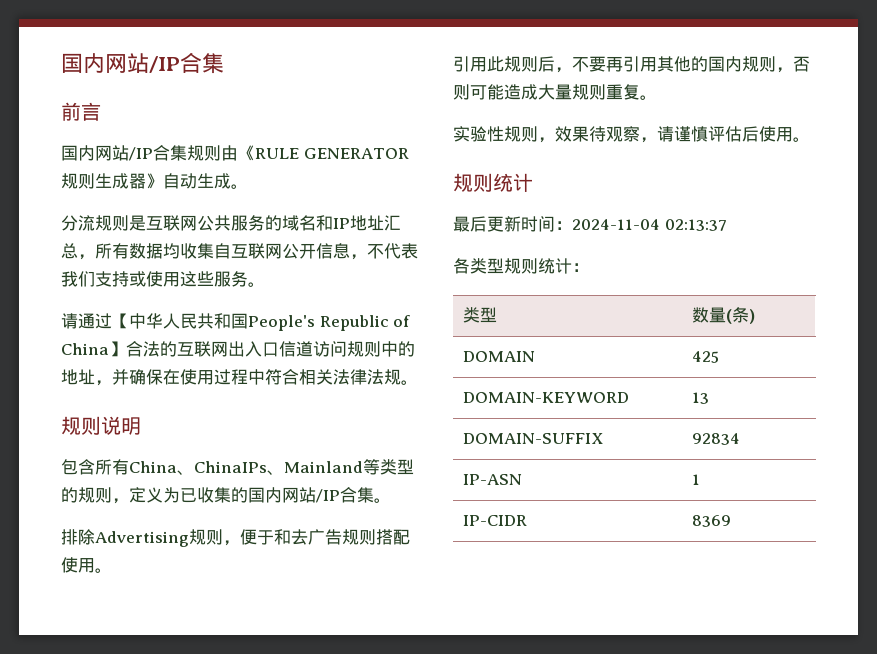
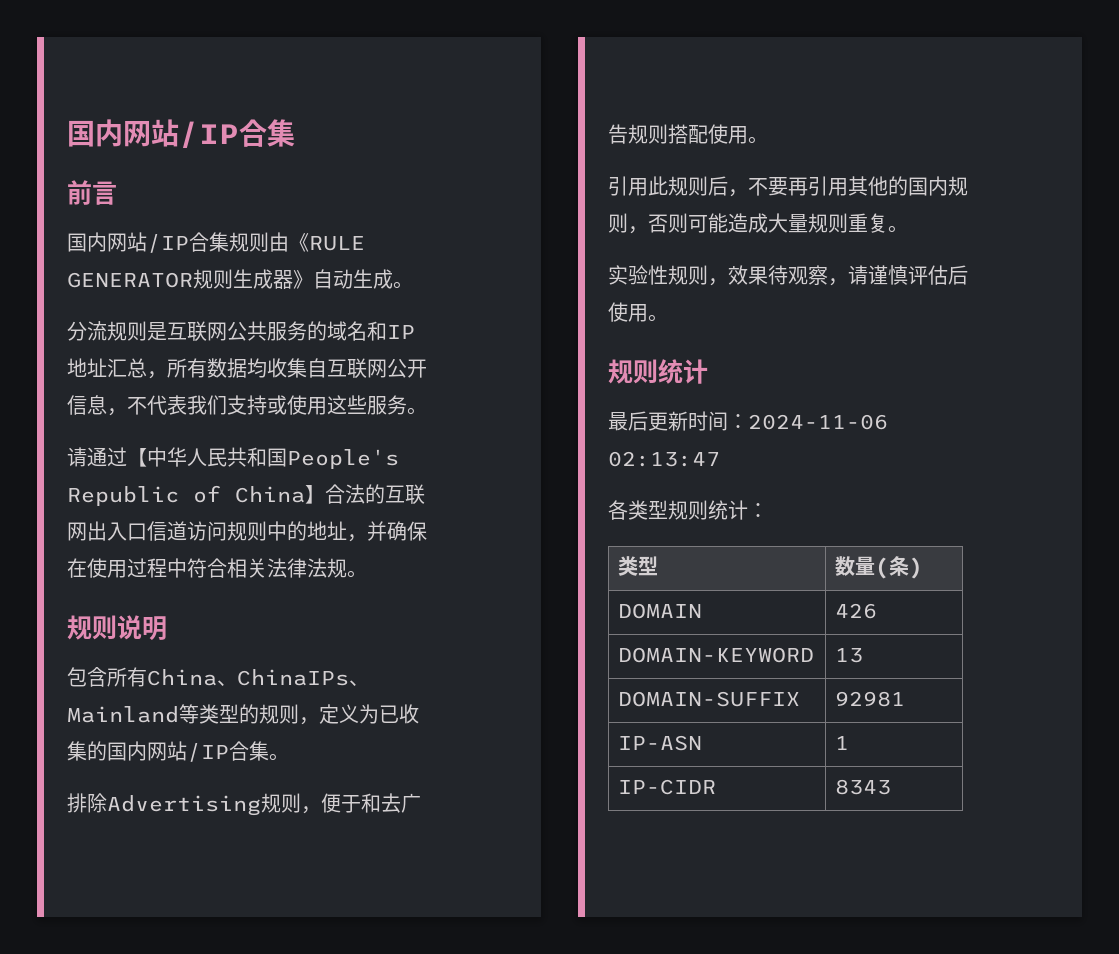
[572,219,727,231] 2024-11-04 02:13:37 -> [748,414,888,430] [608,451,720,467] 2024-11-06 02:13:47
[692,351,720,363] 425 -> [835,603,878,619] 426
[692,433,741,445] 92834 -> [835,691,906,707] 92981
[692,515,732,527] 8369 -> [835,779,892,795] 8343

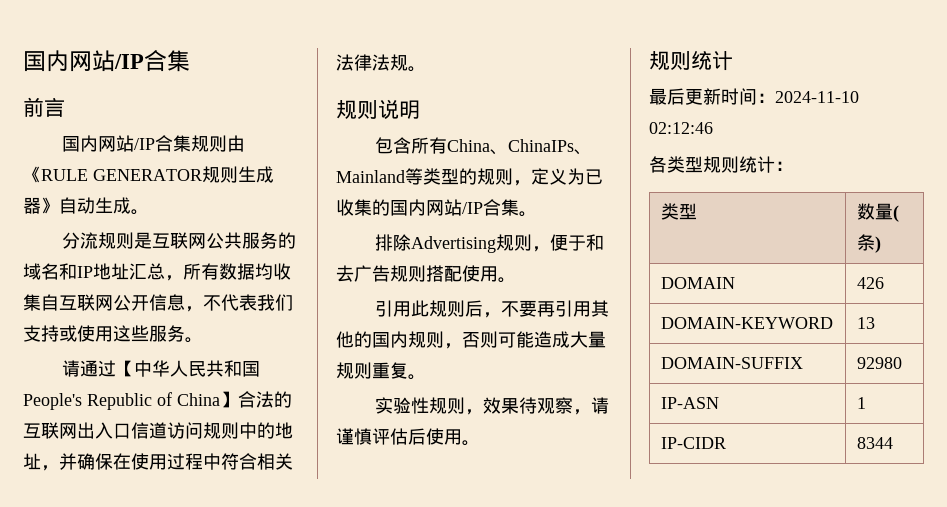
[748,414,888,430] [608,451,720,467] 2024-11-06 02:13:47 -> [775,91,859,103] [649,122,713,134] 2024-11-10 02:12:46
[835,691,906,707] 92981 -> [856,357,902,369] 92980
[835,779,892,795] 8343 -> [856,437,893,449] 8344

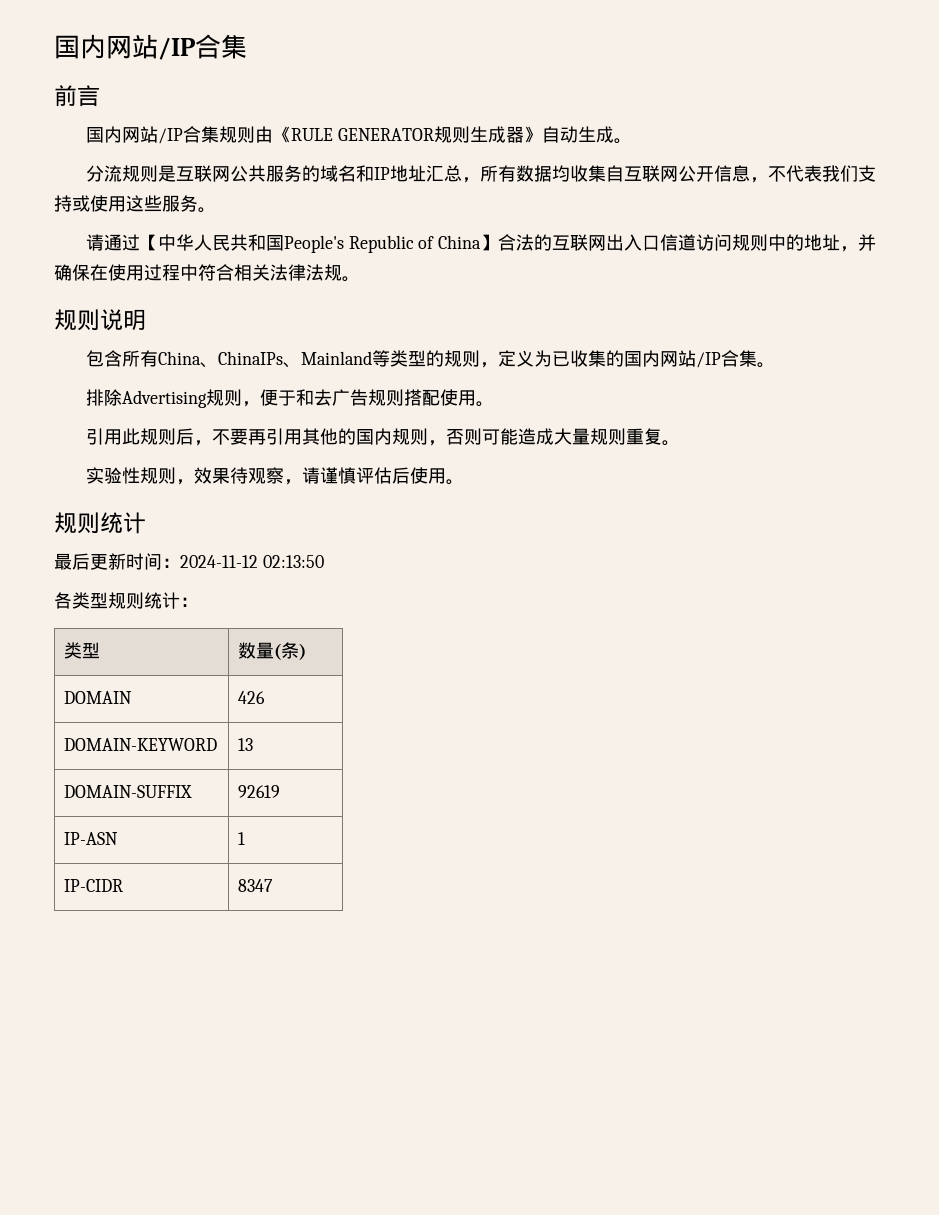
[775,91,859,103] [649,122,713,134] 2024-11-10 02:12:46 -> [180,555,324,568] 2024-11-12 02:13:50
[856,357,902,369] 92980 -> [238,785,281,798] 92619
[856,437,893,449] 8344 -> [238,879,274,892] 8347

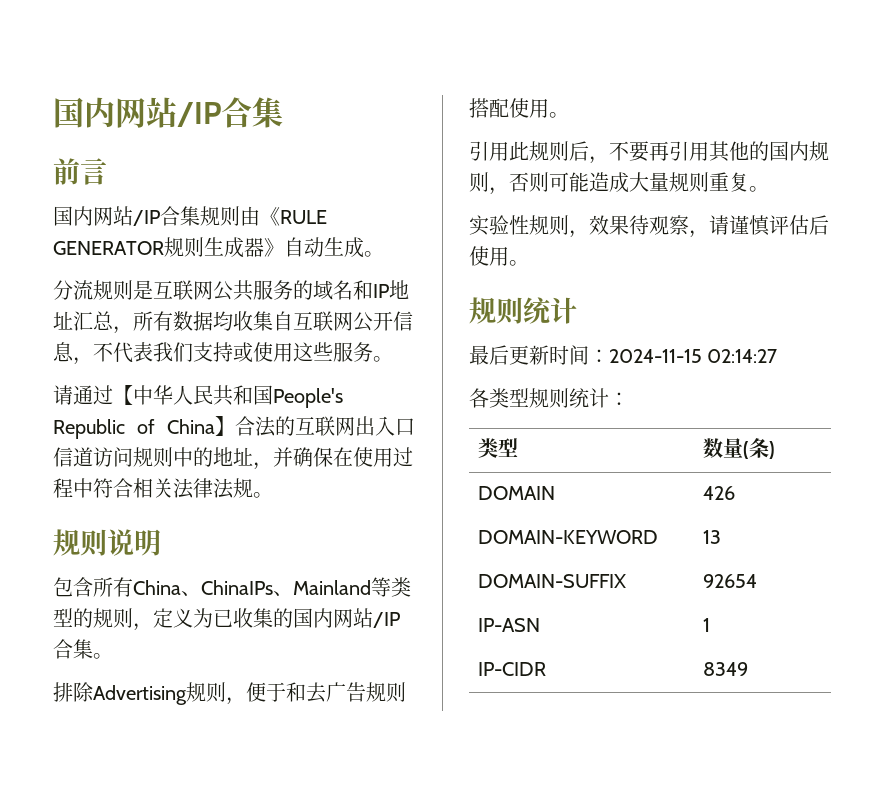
[180,555,324,568] 2024-11-12 02:13:50 -> [609,349,778,363] 2024-11-15 02:14:27
[238,785,281,798] 92619 -> [702,574,757,588] 92654
[238,879,274,892] 8347 -> [702,662,748,676] 8349

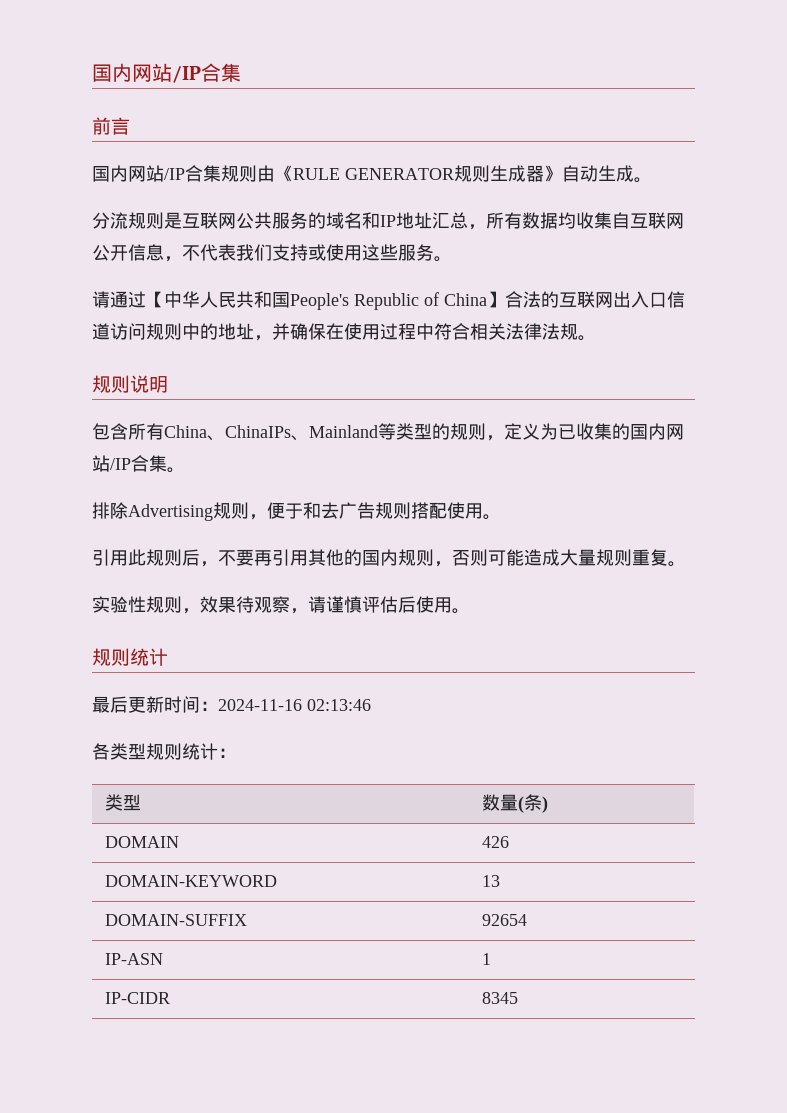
[609,349,778,363] 2024-11-15 02:14:27 -> [218,699,371,711] 2024-11-16 02:13:46
[702,662,748,676] 8349 -> [481,992,518,1004] 8345

